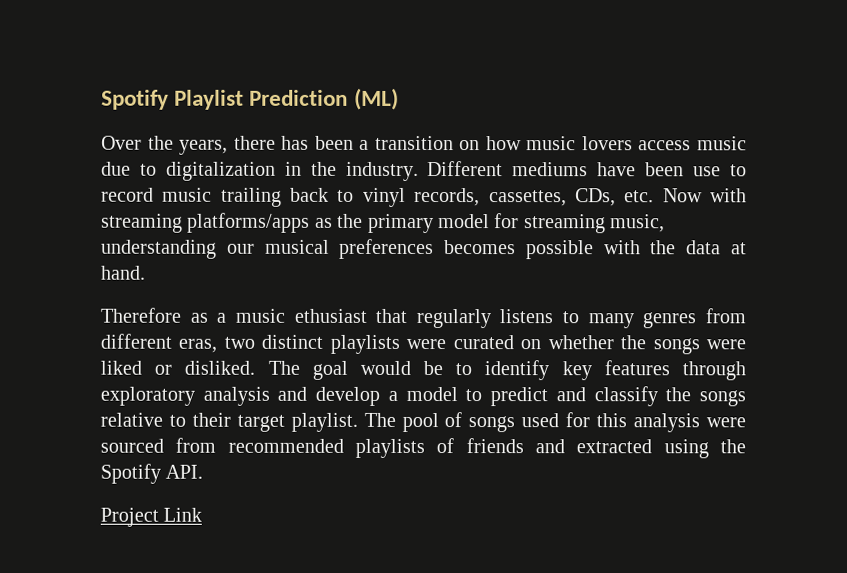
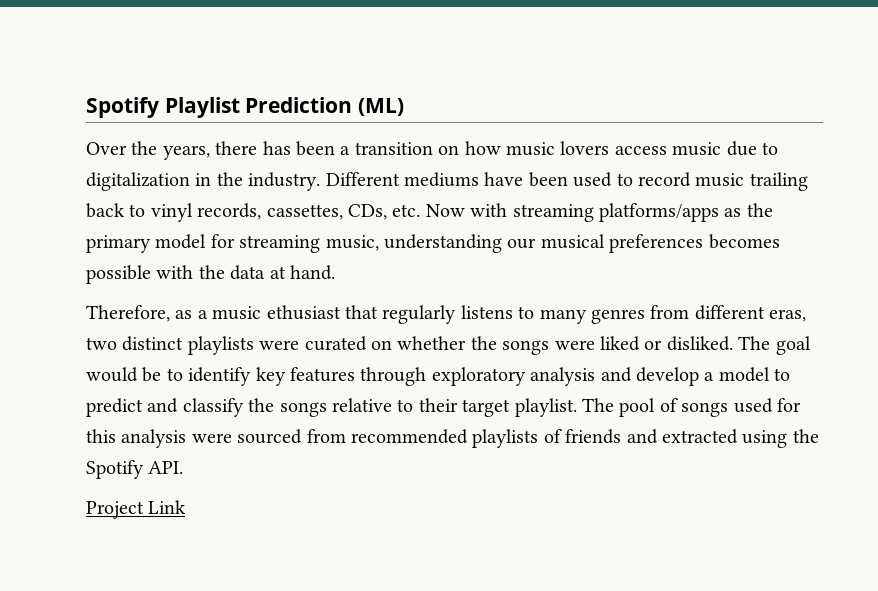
[693,166,722,177] use -> [573,172,613,187] used
[100,307,181,323] Therefore -> [86,305,170,322] Therefore,

